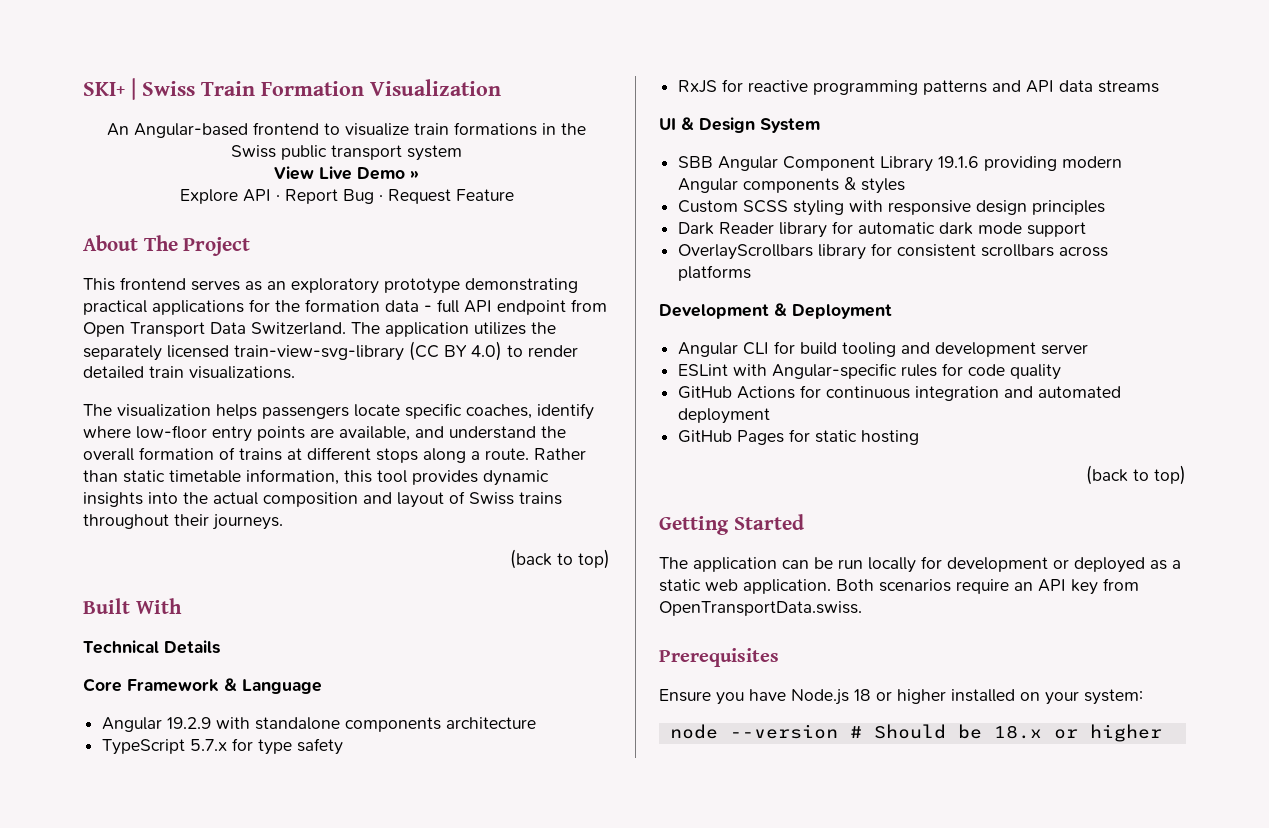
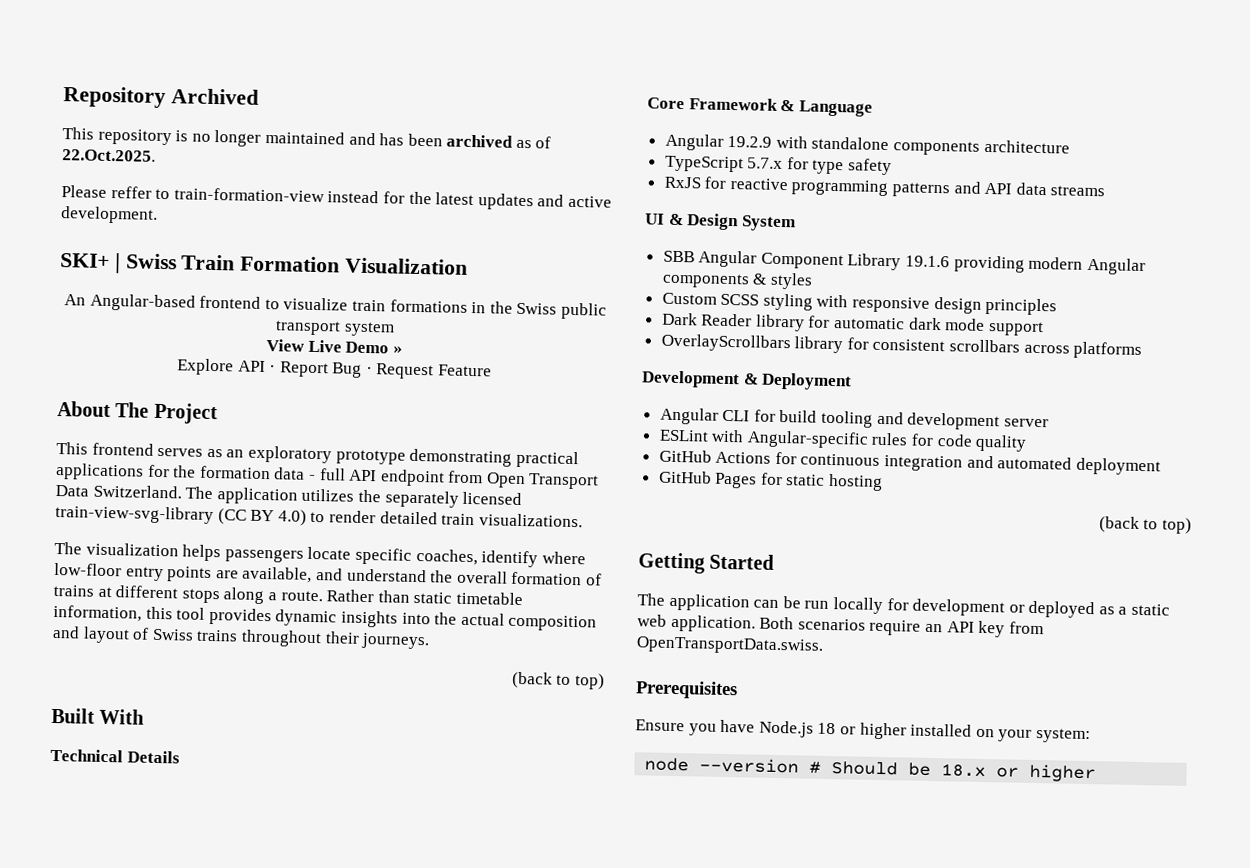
(83, 89) none -> [63,86,259,109] [62,127,552,149] [62,149,156,162] [61,185,612,211] [61,206,158,224] Repository Archived // This repository is no longer maintained and has been archived as of 22.Oct.2025. // Please reffer to train-formation-view instead for the latest updates and active development. //

